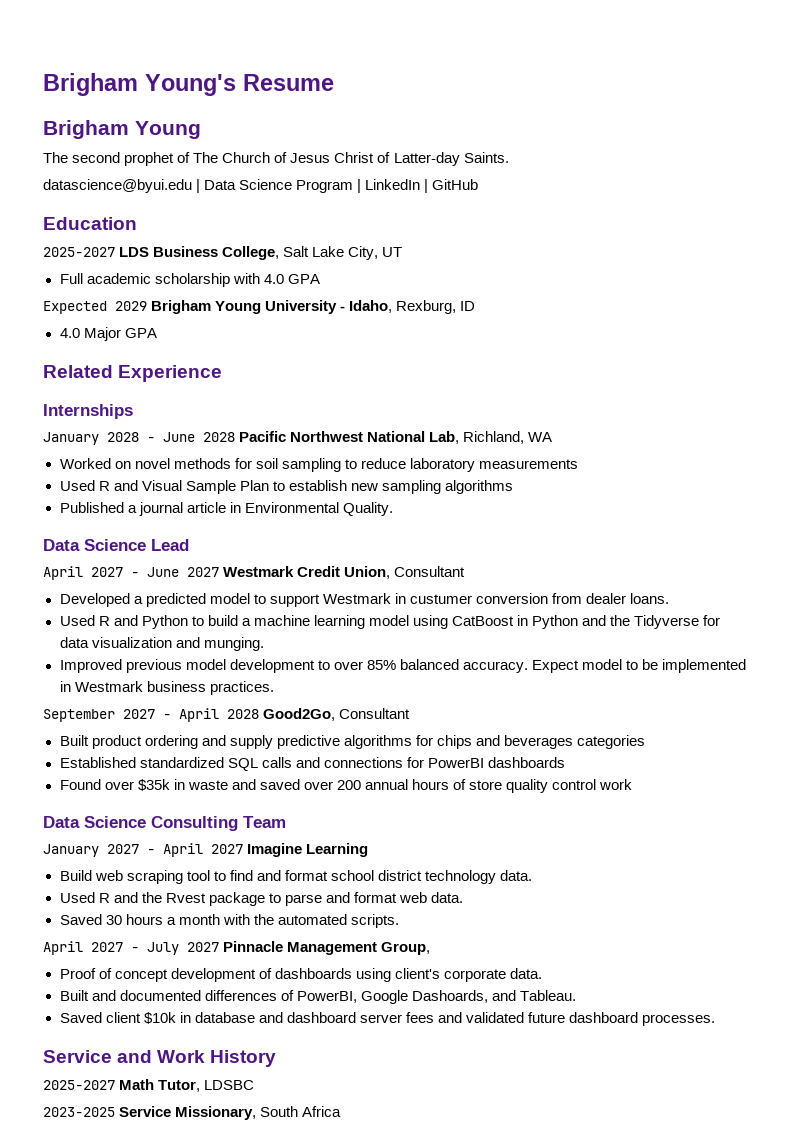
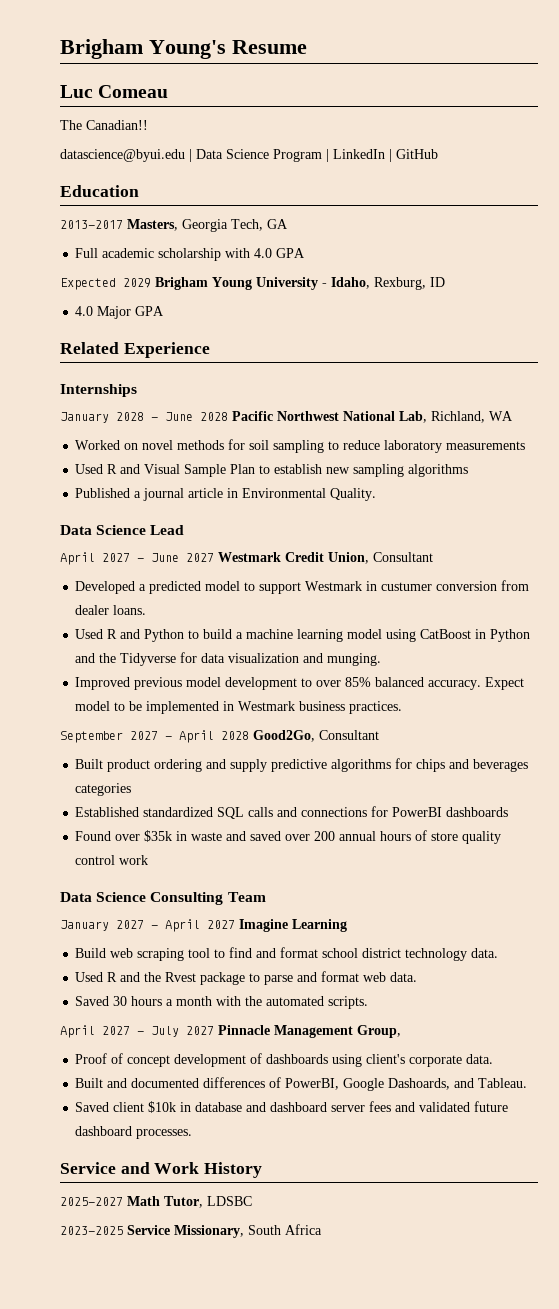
[43,120,201,139] [43,152,509,166] Brigham Young // The second prophet of The Church of Jesus Christ of Latter-day Saints. -> [60,85,169,98] [60,120,148,130] Luc Comeau // The Canadian!!
[43,246,403,260] 2025-2027 LDS Business College, Salt Lake City, UT -> [60,219,288,232] 2013-2017 Masters, Georgia Tech, GA

